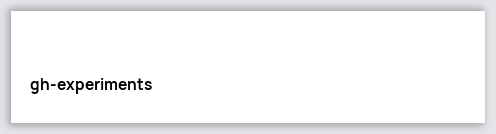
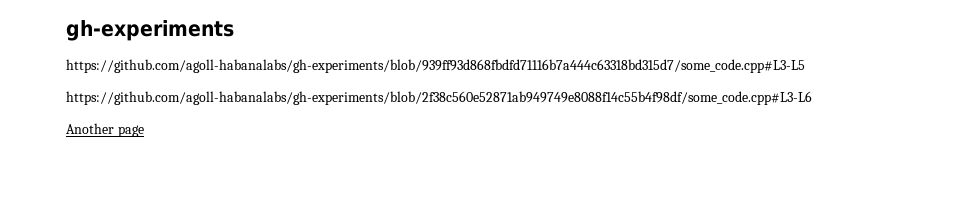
(152, 86) none -> [66,59,805,73] [66,91,812,105] [66,123,144,137] // https://github.com/agoll-habanalabs/gh-experiments/blob/939ff93d868fbdfd71116b7a444c63318bd315d7/some_code.cpp#L3-L5 // https://github.com/agoll-habanalabs/gh-experiments/blob/2f38c560e52871ab949749e8088f14c55b4f98df/some_code.cpp#L3-L6 // Another page

